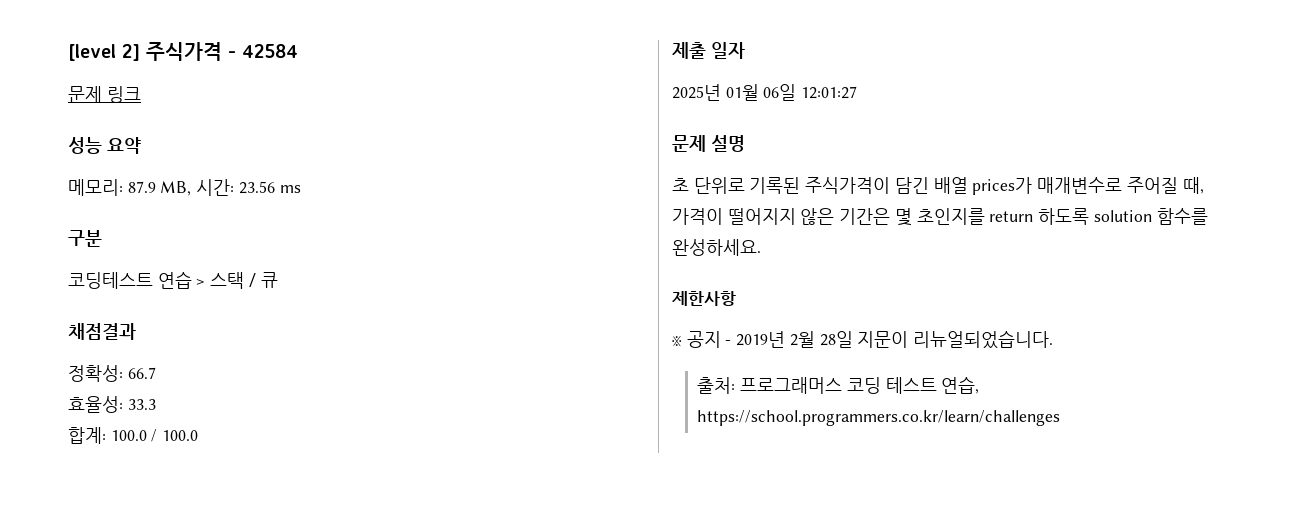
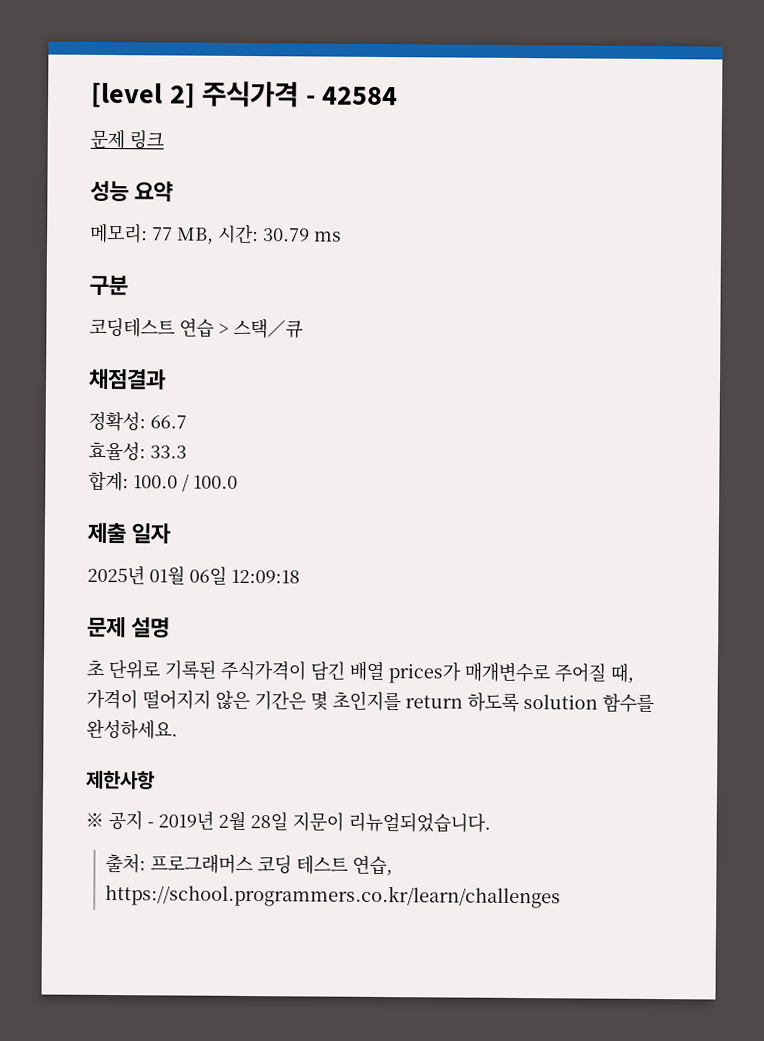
[127,181,156,193] 87.9 -> [152,227,173,241] 77
[238,181,275,194] 23.56 -> [263,228,310,242] 30.79
[801,86,858,99] 12:01:27 -> [231,569,300,584] 12:09:18

